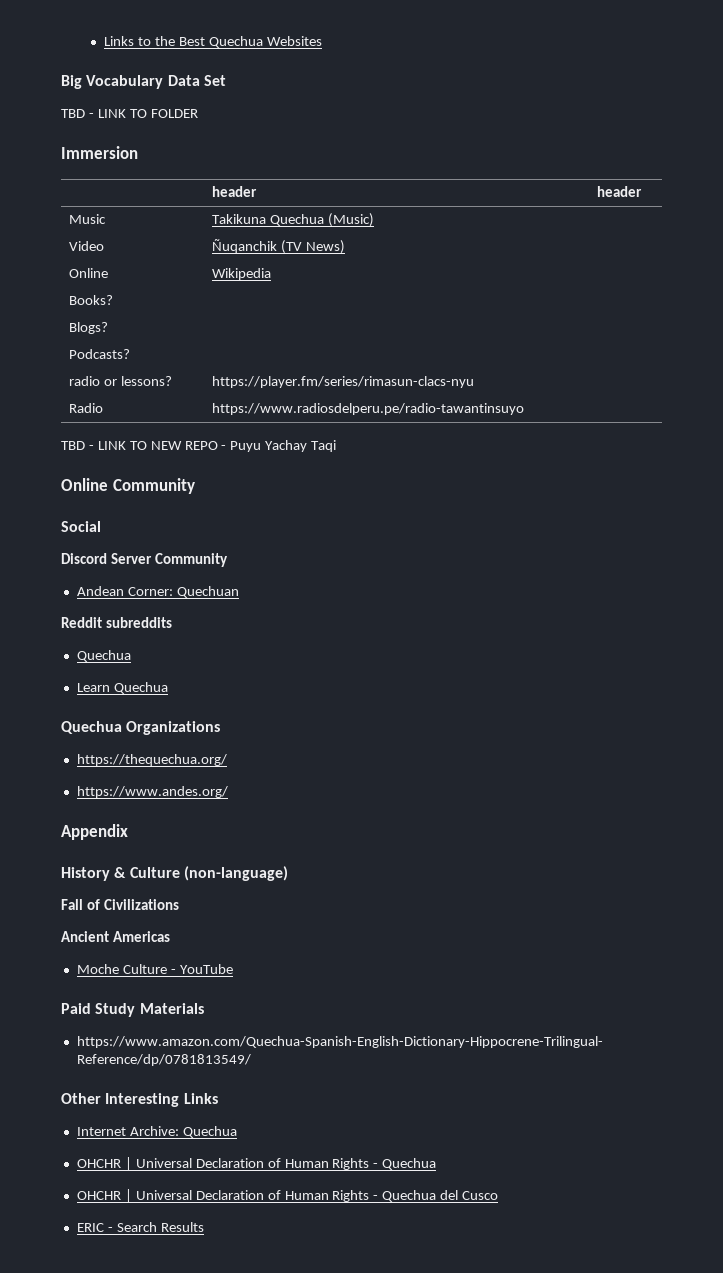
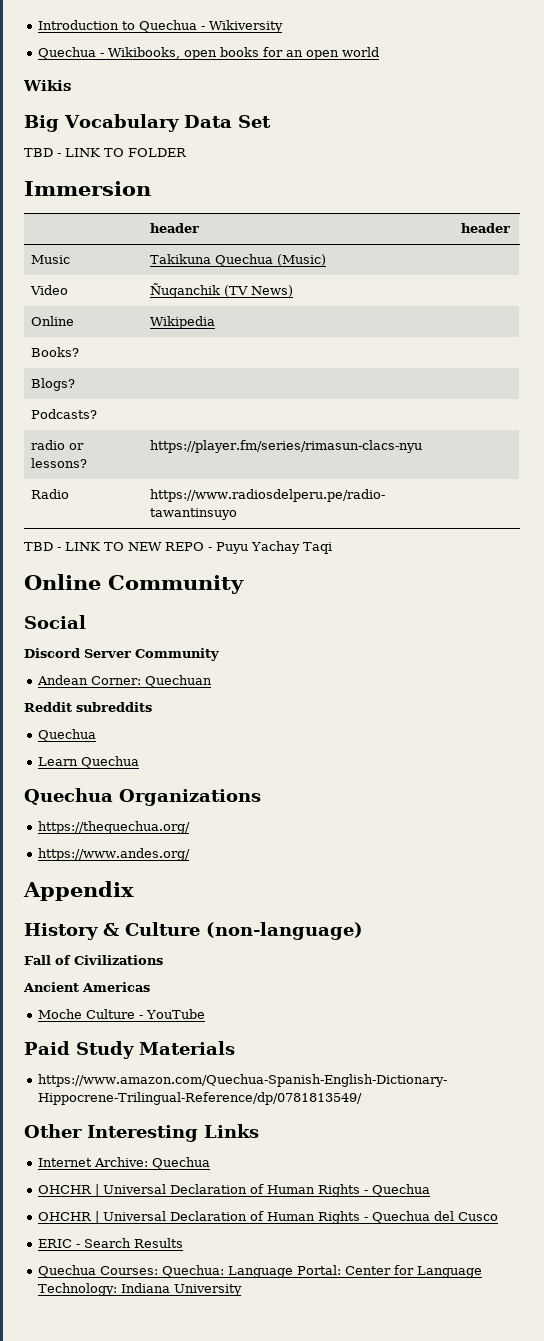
[104,36,323,48] Links to the Best Quechua Websites -> [38,20,284,33] [38,47,380,60] [23,80,71,91] Introduction to Quechua - Wikiversity // Quechua - Wikibooks, open books for an open world // Wikis
(204, 1227) none -> [38,1265,483,1278] [38,1283,243,1296] // Quechua Courses: Quechua: Language Portal: Center for Language Technology: Indiana University

